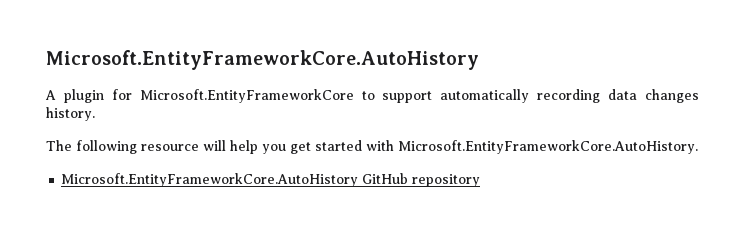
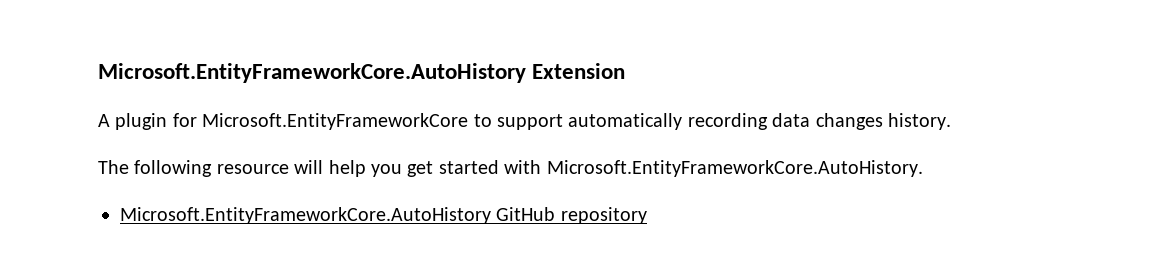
[46,50,479,70] Microsoft.EntityFrameworkCore.AutoHistory -> [98,63,626,83] Microsoft.EntityFrameworkCore.AutoHistory Extension

